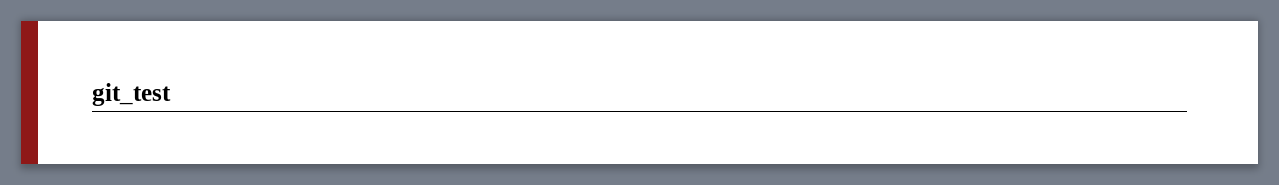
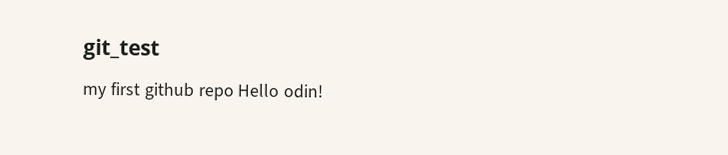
(171, 94) none -> [82,82,324,101] // my first github repo Hello odin!

